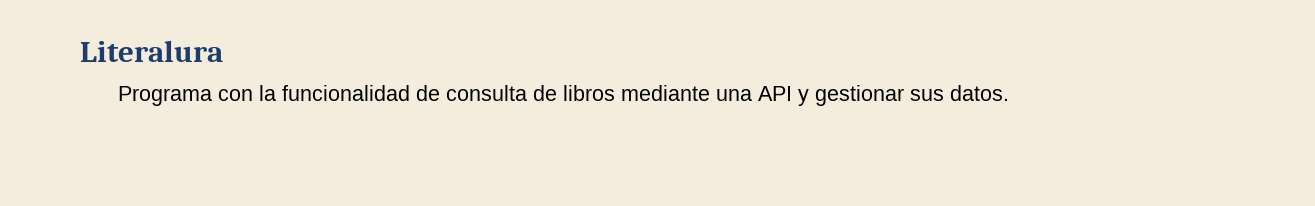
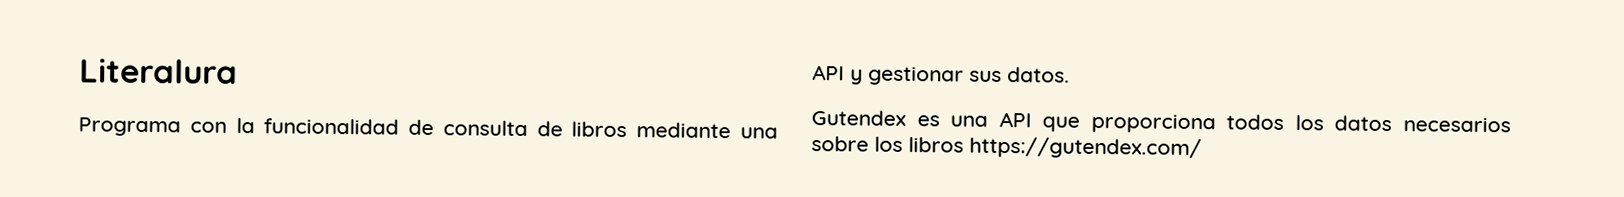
(1009, 93) none -> [811,109,1511,134] [811,135,1202,160] // Gutendex es una API que proporciona todos los datos necesarios sobre los libros https://gutendex.com/

